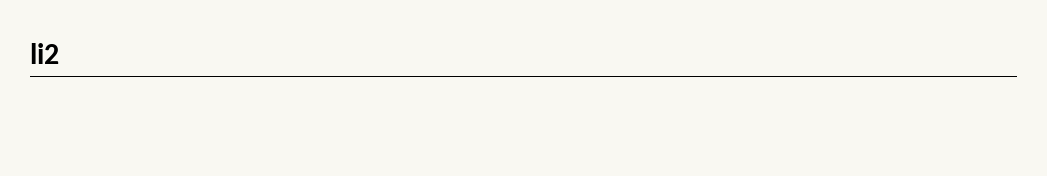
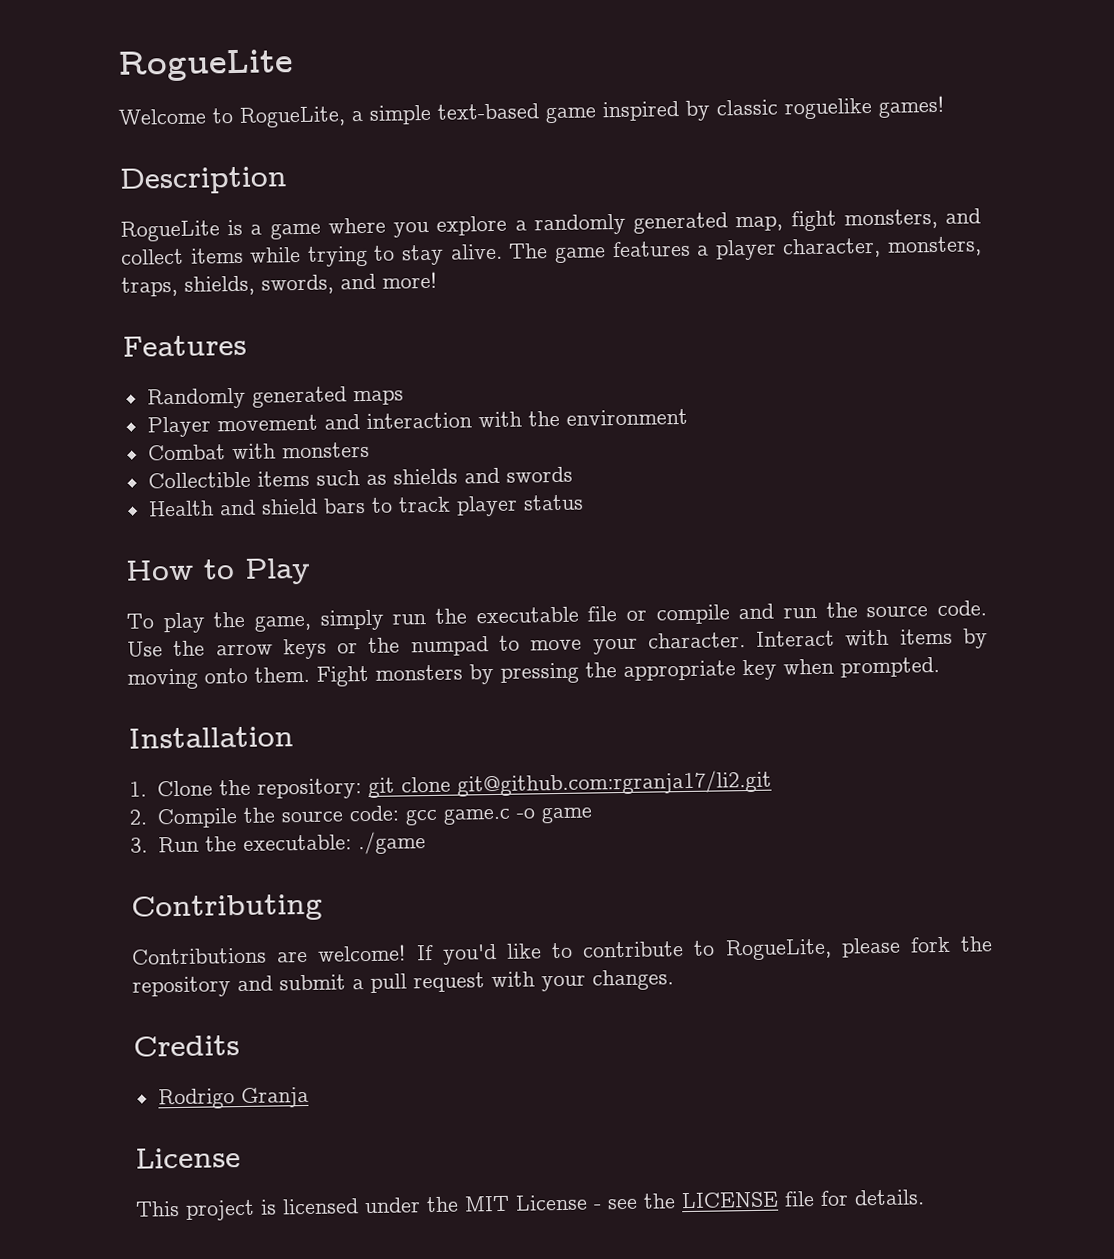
[30,43,59,64] li2 -> [117,49,293,82] [118,95,944,128] [119,166,288,195] [120,208,982,242] [120,236,983,267] [121,271,437,297] [122,334,247,357] [146,386,404,410] [146,408,688,438] [147,441,370,461] [147,466,573,489] [147,494,584,517] [125,557,311,585] [126,600,987,634] [127,628,989,660] [127,656,940,690] [128,726,294,749] [129,769,772,800] [129,805,593,829] [130,831,426,855] [131,893,323,923] [131,936,993,965] [132,969,674,998] [133,1035,240,1057] [157,1086,309,1110] [135,1147,241,1169] [135,1189,925,1221] RogueLite // Welcome to RogueLite, a simple text-based game inspired by classic roguelike games! // Description // RogueLite is a game where you explore a randomly generated map, fight monsters, and collect items while trying to stay alive. The game features a player character, monsters, traps, shields, swords, and more! // Features // Randomly generated maps // Player movement and interaction with the environment // Combat with monsters // Collectible items such as shields and swords // Health and shield bars to track player status // How to Play // To play the game, simply run the executable file or compile and run the source code. Use the arrow keys or the numpad to move your character. Interact with items by moving onto them. Fight monsters by pressing the appropriate key when prompted. // Installation // 1. Clone the repository: git clone git@github.com:rgranja17/li2.git // 2. Compile the source code: gcc game.c -o game // 3. Run the executable: ./game // Contributing // Contributions are welcome! If you'd like to contribute to RogueLite, please fork the repository and submit a pull request with your changes. // Credits // Rodrigo Granja // License // This project is licensed under the MIT License - see the LICENSE file for details.

